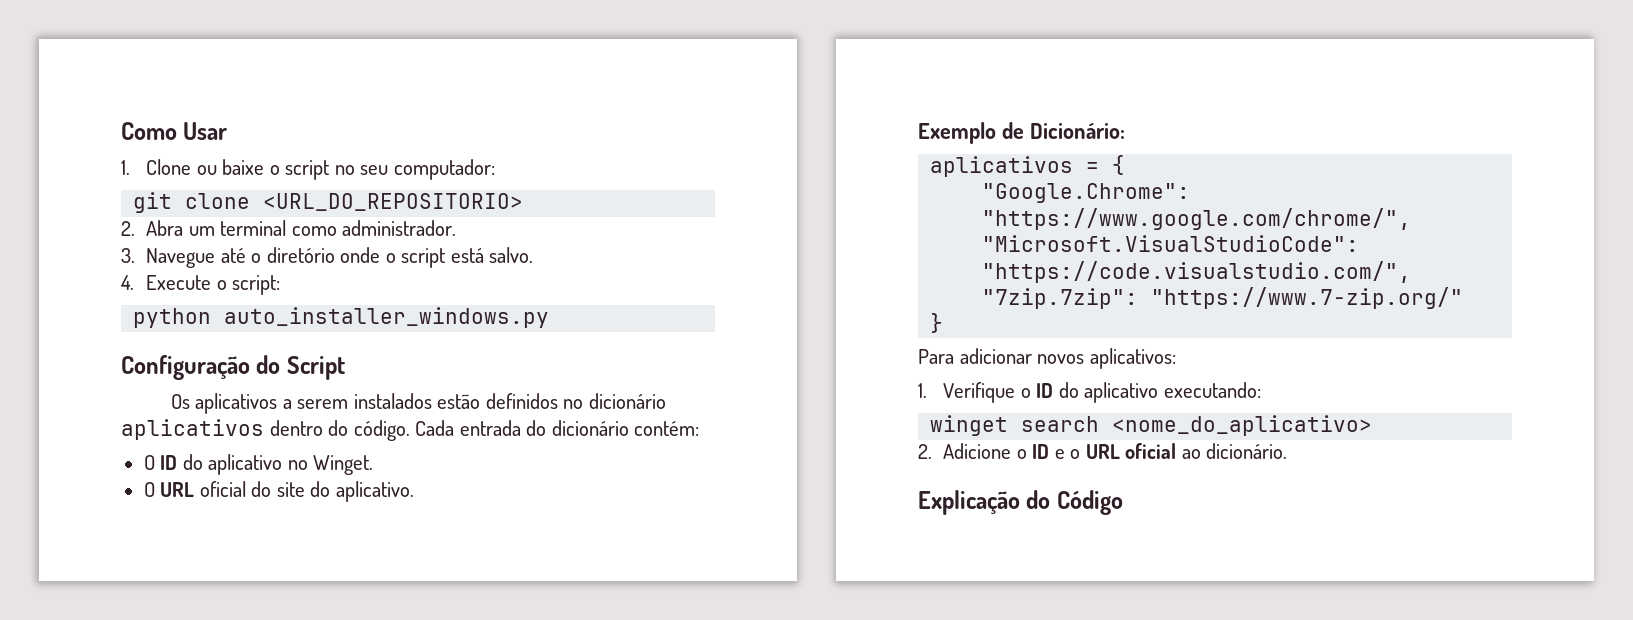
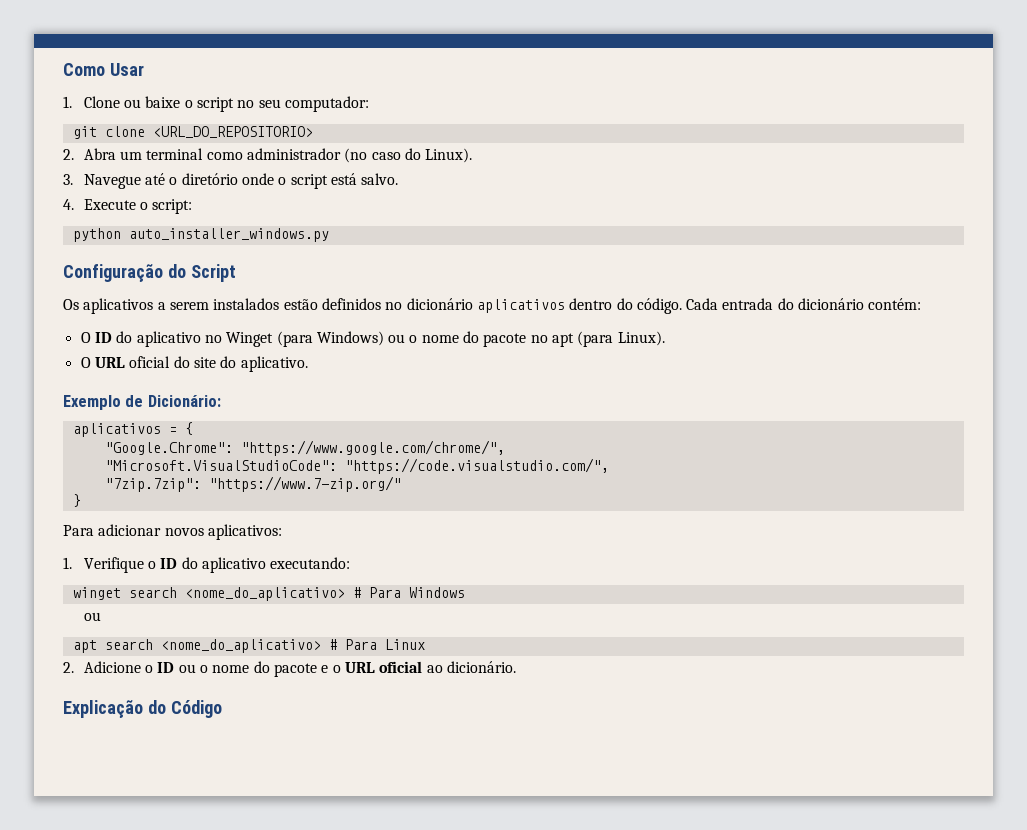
[342,220,457,236] administrador. -> [246,148,473,163] administrador (no caso do Linux).
[313,455,374,475] Winget. -> [226,331,665,347] Winget (para Windows) ou o nome do pacote no apt (para Linux).
(1373, 425) none -> [352,587,465,598] [83,612,101,621] [72,639,425,653] # Para Windows // ou // apt search <nome_do_aplicativo> # Para Linux
(1050, 451) none -> [178,661,317,677] ou o nome do pacote

